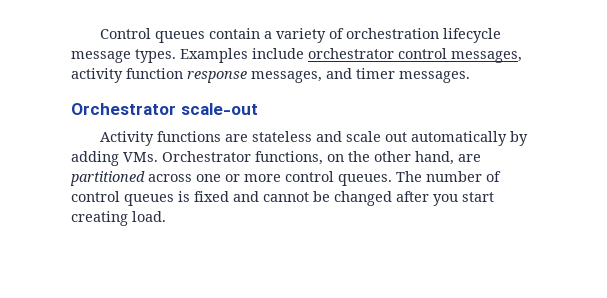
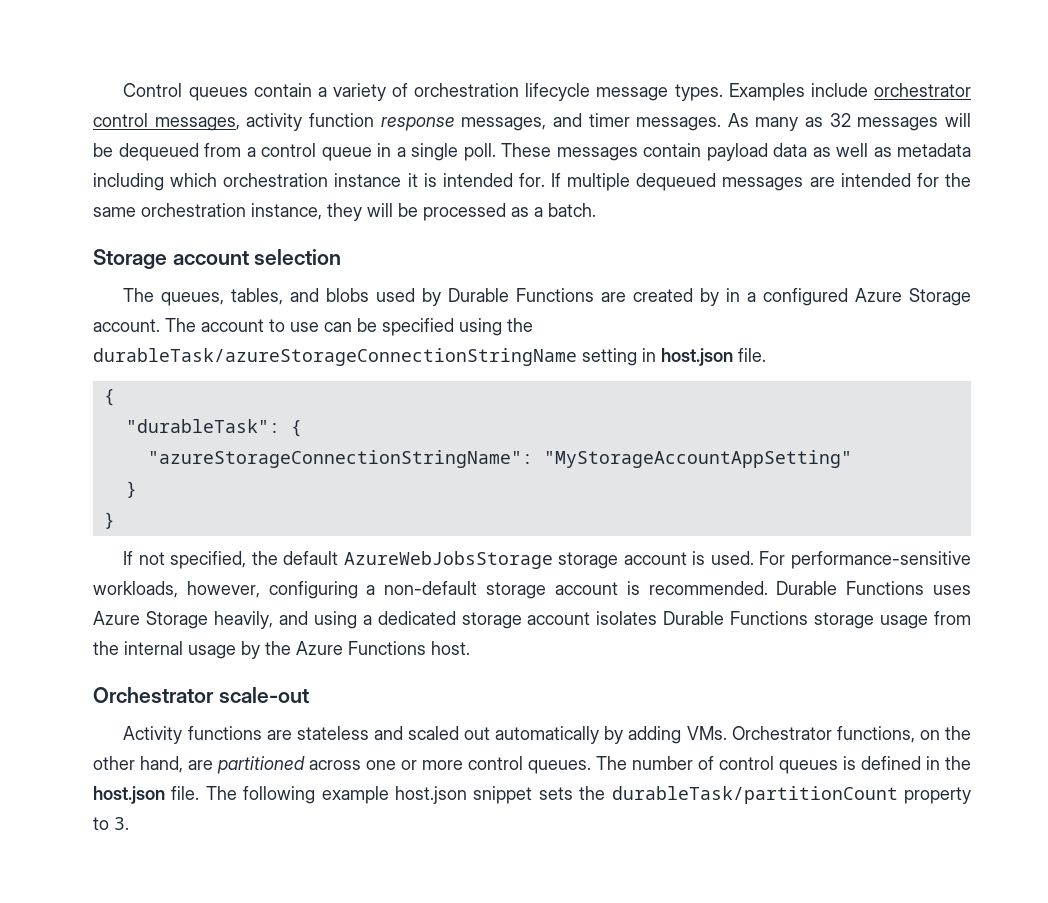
(470, 77) none -> [727,113,971,131] [93,143,971,161] [93,173,971,191] [93,203,596,221] [93,249,342,269] [123,288,972,306] [93,318,533,336] [93,348,766,366] [103,389,115,406] [125,419,302,437] [147,450,852,468] [125,481,137,498] [103,512,115,529] [123,551,971,569] [93,581,972,599] [93,611,972,629] [93,641,470,659] As many as 32 messages will be dequeued from a control queue in a single poll. These messages contain payload data as well as metadata including which orchestration instance it is intended for. If multiple dequeued messages are intended for the same orchestration instance, they will be processed as a batch. // Storage account selection // The queues, tables, and blobs used by Durable Functions are created by in a configured Azure Storage account. The account to use can be specified using the durableTask/azureStorageConnectionStringName setting in host.json file. // { // "durableTask": { // "azureStorageConnectionStringName": "MyStorageAccountAppSetting" // } // } // If not specified, the default AzureWebJobsStorage storage account is used. For performance-sensitive workloads, however, configuring a non-default storage account is recommended. Durable Functions uses Azure Storage heavily, and using a dedicated storage account isolates Durable Functions storage usage from the internal usage by the Azure Functions host.
[345,131,381,142] scale -> [407,726,459,740] scaled
[194,191,494,206] [71,211,166,226] fixed and cannot be changed after you start creating load. -> [861,756,971,770] [93,786,971,804] [93,817,129,830] defined in the host.json file. The following example host.json snippet sets the durableTask/partitionCount property to 3.

